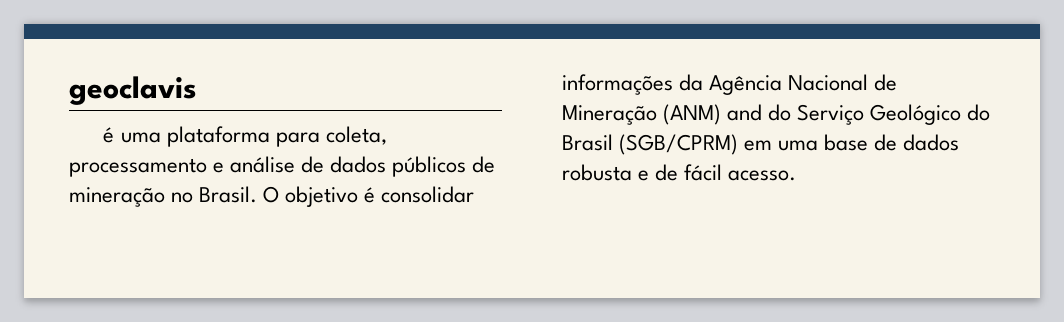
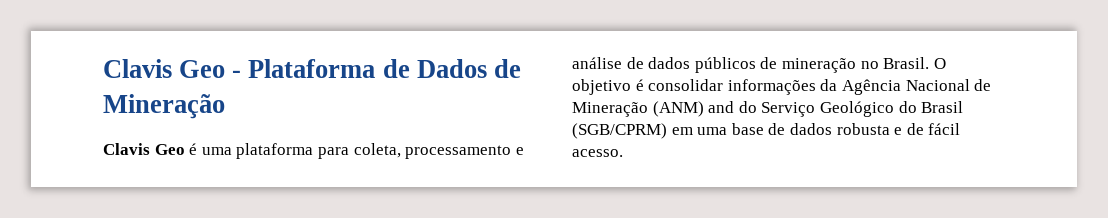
[69,76,197,105] geoclavis // -> [103,59,521,78] [103,94,225,119] [103,143,185,155] Clavis Geo - Plataforma de Dados de Mineração // Clavis Geo

